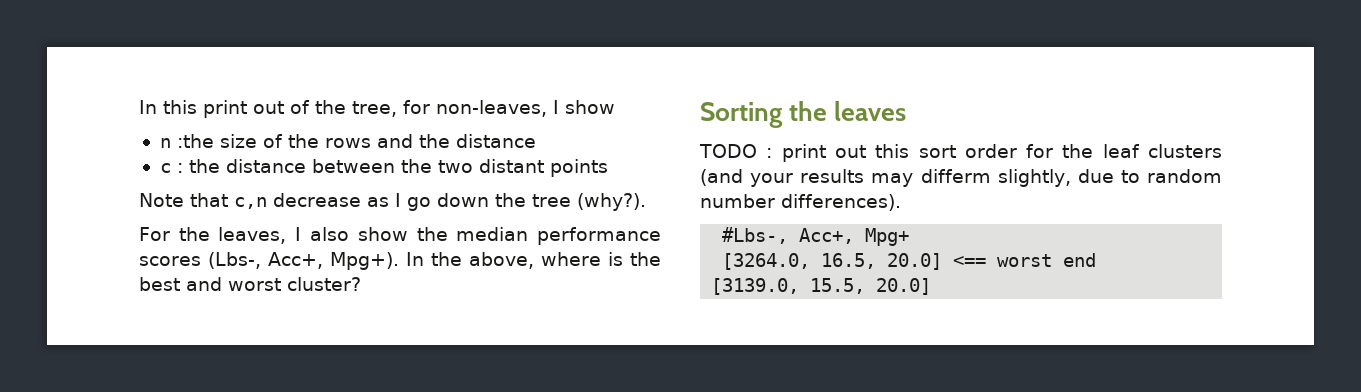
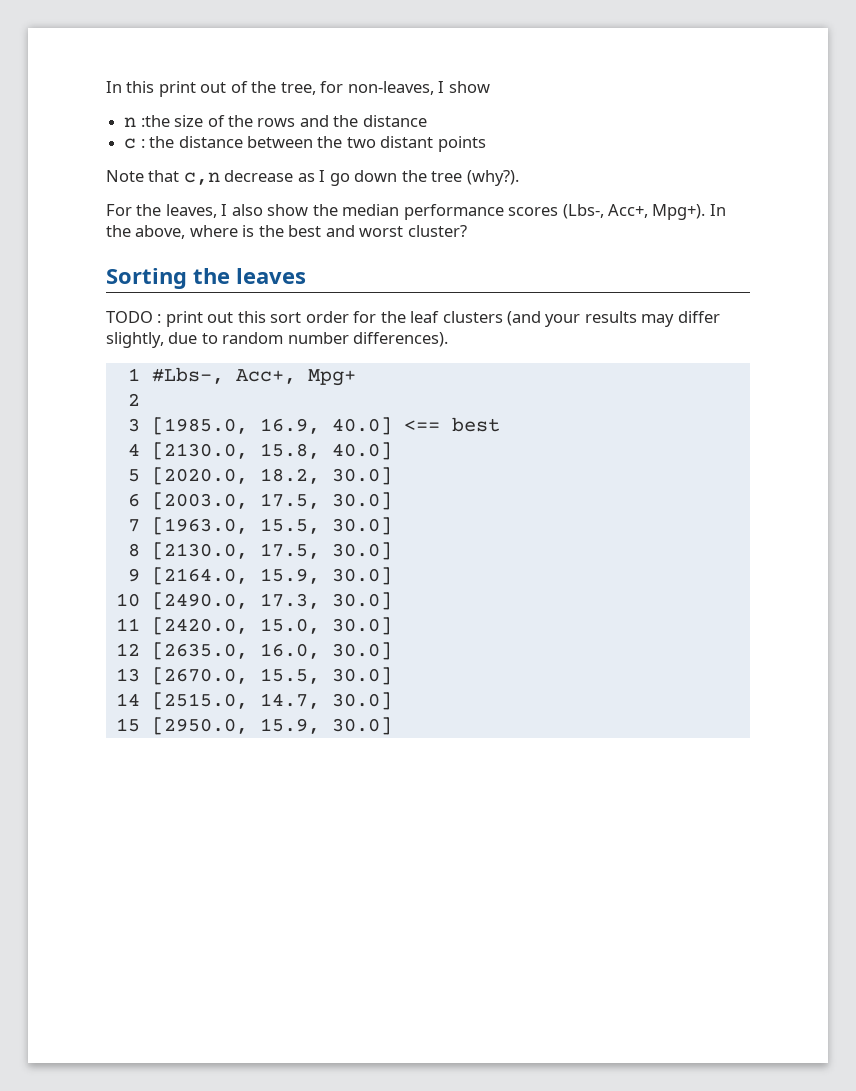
[920,169,991,183] differm -> [677,311,720,323] differ
(901, 202) none -> [127,368,140,381] 1
[722,253,1097,270] [711,278,932,295] [3264.0, 16.5, 20.0] <== worst end // [3139.0, 15.5, 20.0] -> [127,393,140,406] [127,417,500,435] [127,442,392,460] [127,467,392,485] [127,492,392,510] [127,517,392,535] [127,542,392,560] [127,567,392,585] [115,592,392,610] [115,617,392,635] [115,642,392,660] [115,667,392,685] [115,692,392,710] [115,717,392,735] 2 // 3 [1985.0, 16.9, 40.0] <== best // 4 [2130.0, 15.8, 40.0] // 5 [2020.0, 18.2, 30.0] // 6 [2003.0, 17.5, 30.0] // 7 [1963.0, 15.5, 30.0] // 8 [2130.0, 17.5, 30.0] // 9 [2164.0, 15.9, 30.0] // 10 [2490.0, 17.3, 30.0] // 11 [2420.0, 15.0, 30.0] // 12 [2635.0, 16.0, 30.0] // 13 [2670.0, 15.5, 30.0] // 14 [2515.0, 14.7, 30.0] // 15 [2950.0, 15.9, 30.0]

